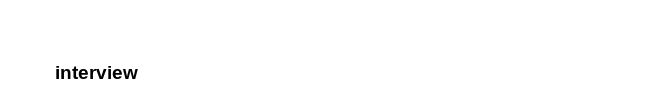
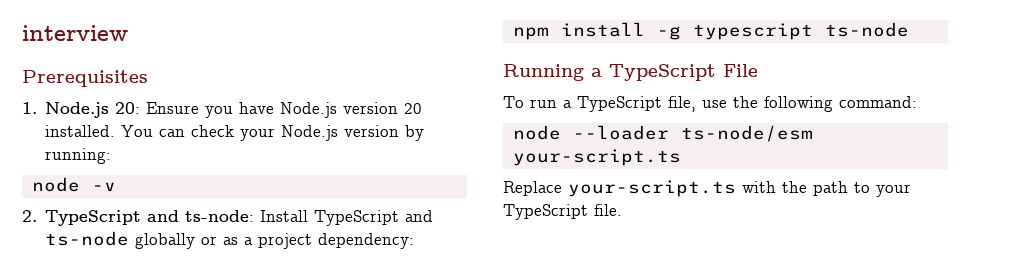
(138, 72) none -> [22,70,148,87] [22,102,423,118] [45,125,425,141] [45,148,112,164] [31,177,116,192] [22,210,434,226] [45,231,415,249] [512,22,909,40] [503,64,758,81] [503,96,917,112] [512,125,813,142] [512,149,681,166] [503,180,911,197] [503,204,622,220] // Prerequisites // 1. Node.js 20: Ensure you have Node.js version 20 installed. You can check your Node.js version by running: // node -v // 2. TypeScript and ts-node: Install TypeScript and ts-node globally or as a project dependency: // npm install -g typescript ts-node // Running a TypeScript File // To run a TypeScript file, use the following command: // node --loader ts-node/esm your-script.ts // Replace your-script.ts with the path to your TypeScript file.

